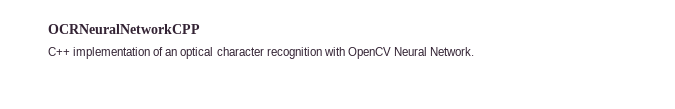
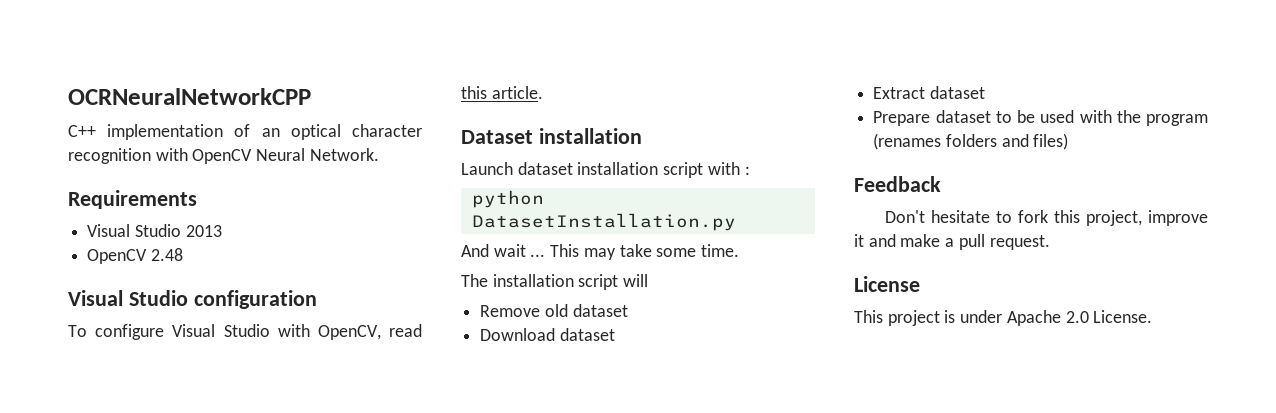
(475, 51) none -> [68,190,197,209] [87,224,222,237] [87,248,183,264] [68,290,317,309] [68,324,422,340] [461,86,543,99] [461,128,642,144] [461,162,750,178] [471,190,544,208] [471,213,736,231] [461,244,740,260] [461,274,649,290] [480,304,628,317] [480,328,615,341] [873,86,985,99] [873,110,1208,126] [873,133,1069,150] [854,176,941,192] [885,210,1208,226] [854,234,1050,250] [854,276,920,292] [854,310,1153,326] // Requirements // Visual Studio 2013 // OpenCV 2.48 // Visual Studio configuration // To configure Visual Studio with OpenCV, read this article. // Dataset installation // Launch dataset installation script with : // python DatasetInstallation.py // And wait ... This may take some time. // The installation script will // Remove old dataset // Download dataset // Extract dataset // Prepare dataset to be used with the program (renames folders and files) // Feedback // Don't hesitate to fork this project, improve it and make a pull request. // License // This project is under Apache 2.0 License.

